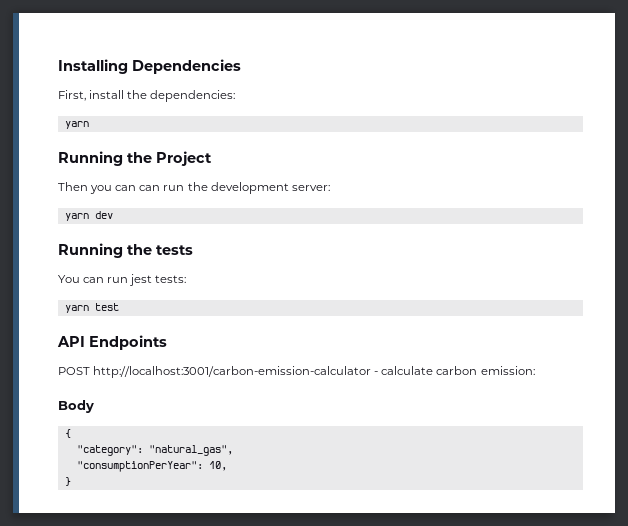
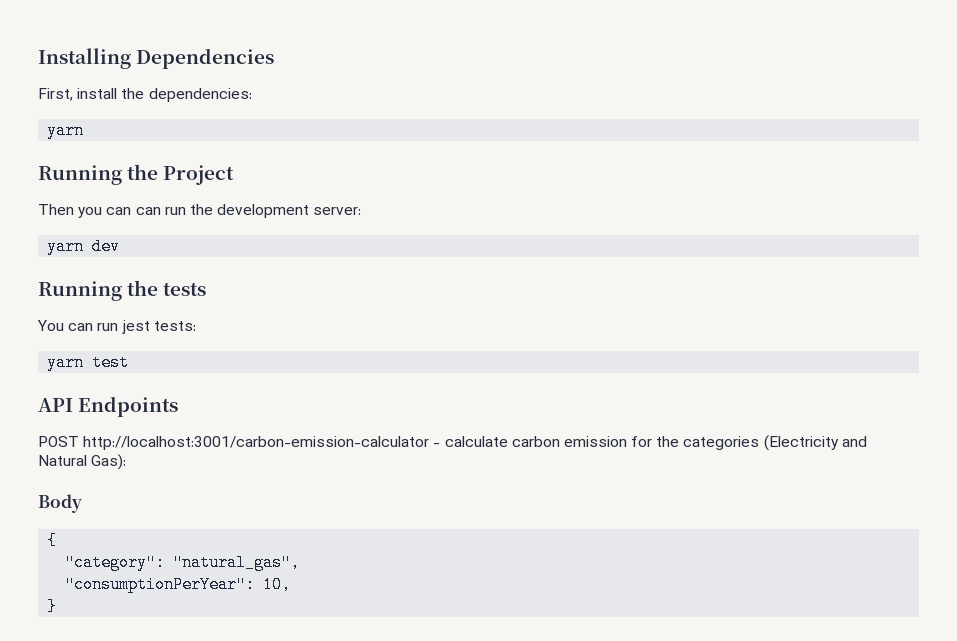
[480,366,535,375] emission: -> [563,435,867,451] [38,454,127,470] emission for the categories (Electricity and Natural Gas):

